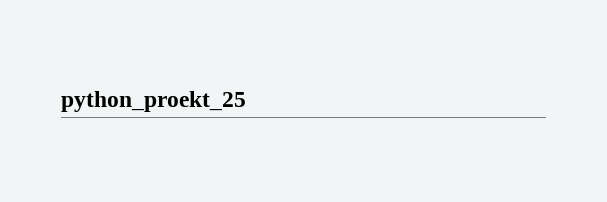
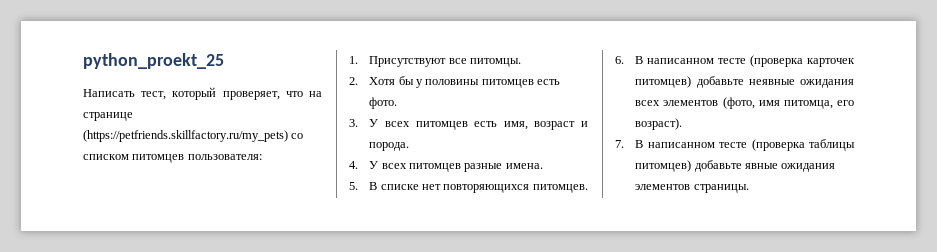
(246, 101) none -> [83,87,322,100] [83,112,133,121] [83,130,304,142] [83,154,262,163] [349,56,522,67] [349,76,561,88] [369,97,398,109] [349,119,588,130] [369,142,410,151] [349,161,543,172] [349,182,588,193] [615,55,855,67] [635,76,854,88] [635,97,854,109] [635,118,683,130] [615,139,855,151] [635,160,836,172] [635,184,749,193] // Написать тест, который проверяет, что на странице (https://petfriends.skillfactory.ru/my_pets) со списком питомцев пользователя: // 1. Присутствуют все питомцы. // 2. Хотя бы у половины питомцев есть фото. // 3. У всех питомцев есть имя, возраст и порода. // 4. У всех питомцев разные имена. // 5. В списке нет повторяющихся питомцев. // 6. В написанном тесте (проверка карточек питомцев) добавьте неявные ожидания всех элементов (фото, имя питомца, его возраст). // 7. В написанном тесте (проверка таблицы питомцев) добавьте явные ожидания элементов страницы.

